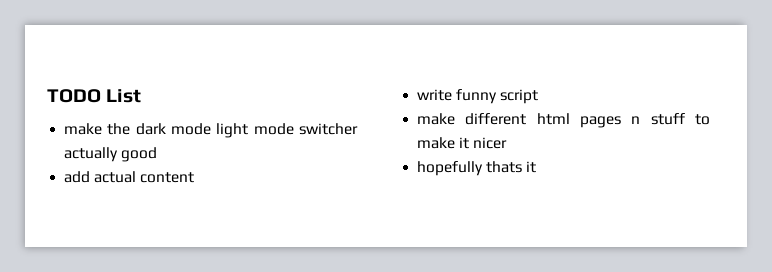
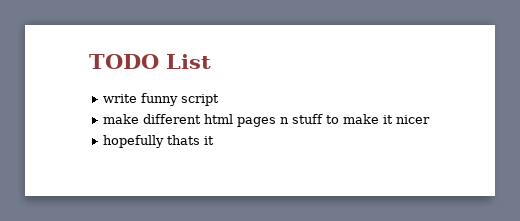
[64,123,358,138] [64,147,158,162] [64,171,195,183] // make the dark mode light mode switcher actually good // add actual content -> (211, 61) none

